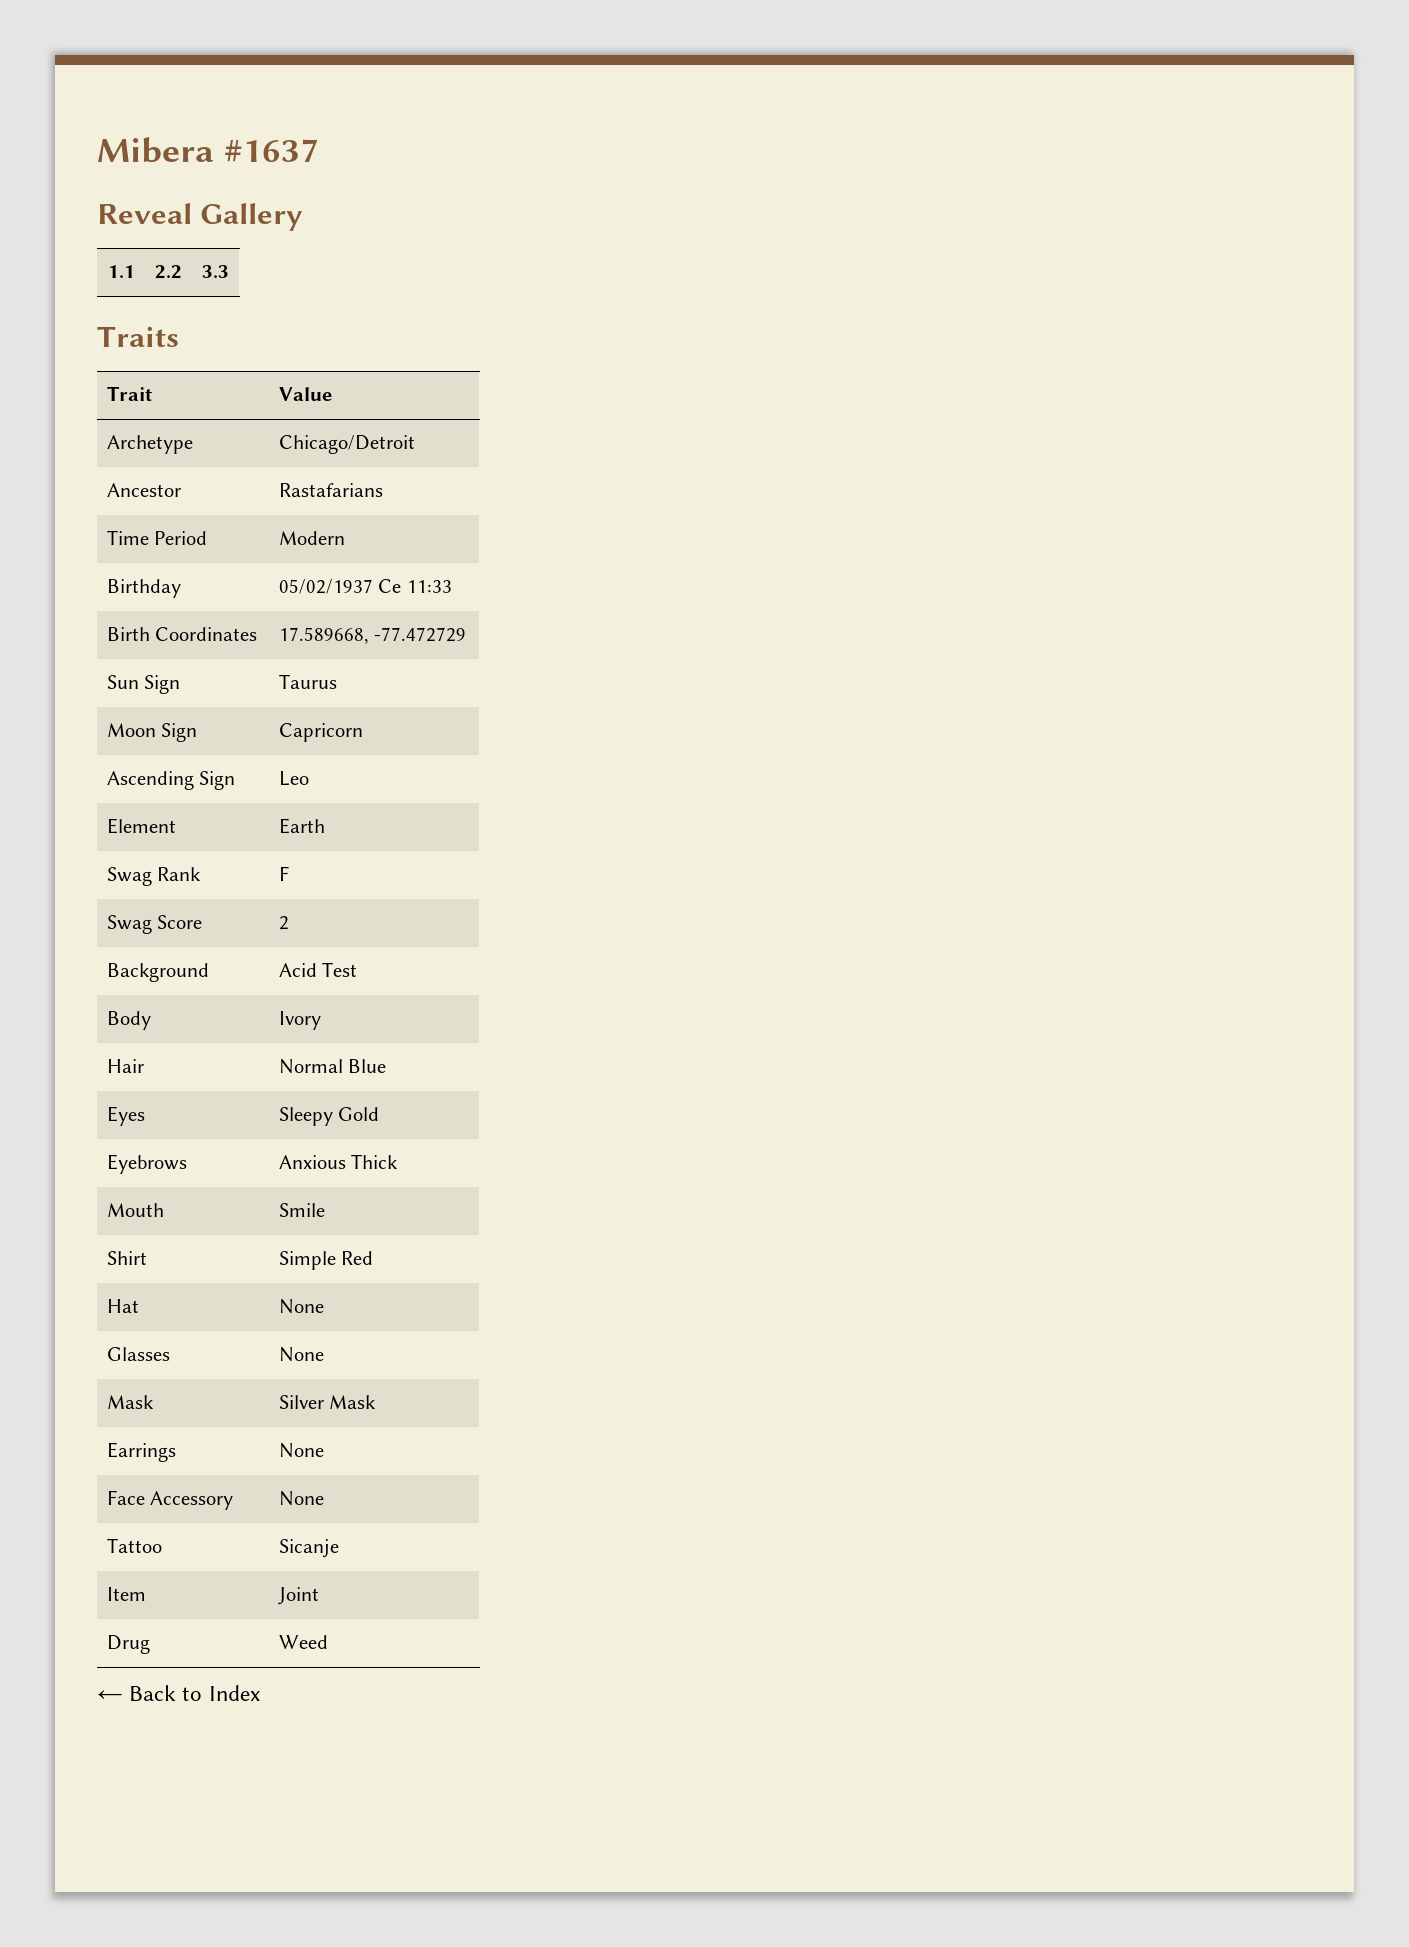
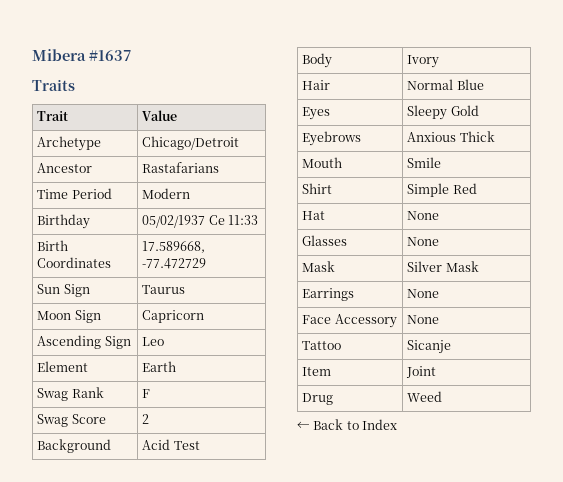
[97,203,304,231] [107,265,135,278] [154,265,182,279] [202,265,229,278] // Reveal Gallery // 1.1 | 2.2 | 3.3 -> (132, 55) none

